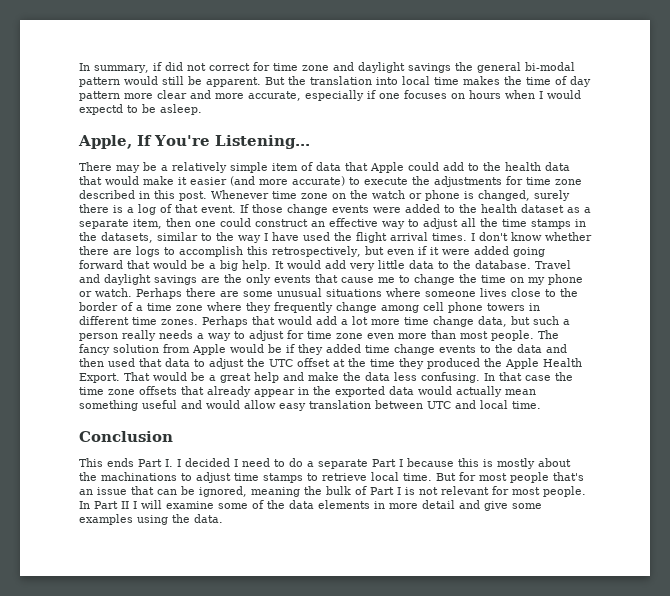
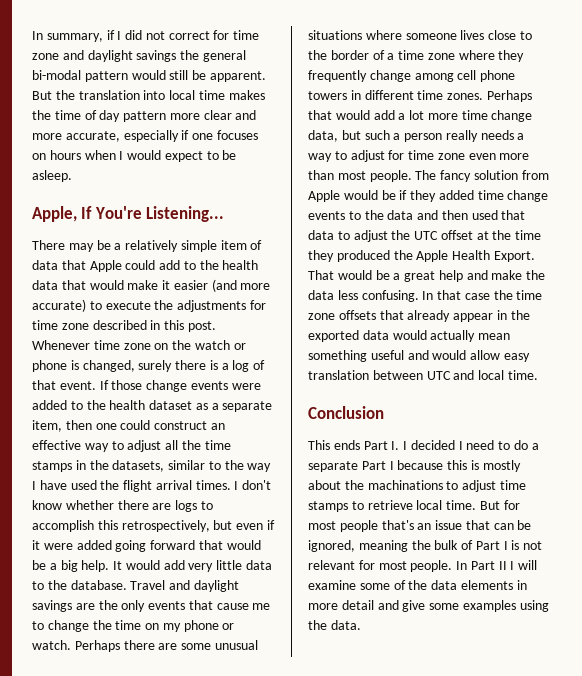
(162, 66) none -> [117,31,122,40] I
[79,104,123,115] expectd -> [164,151,203,162] expect

